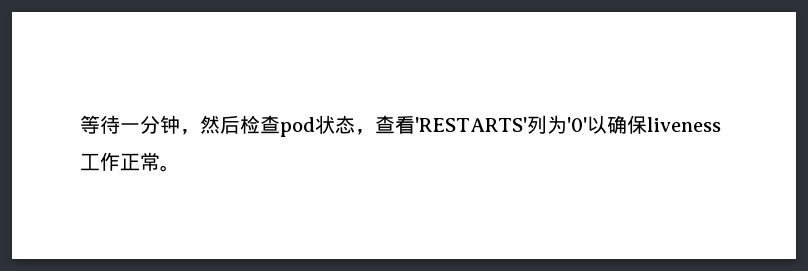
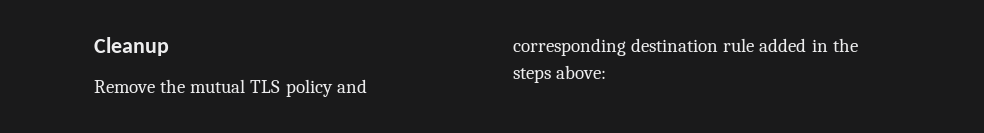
[80,115,721,137] [80,152,180,172] 等待一分钟，然后检查pod状态，查看'RESTARTS'列为'0'以确保liveness工作正常。 -> [94,37,169,56] [94,79,367,97] [513,38,858,56] [513,65,607,83] Cleanup // Remove the mutual TLS policy and corresponding destination rule added in the steps above:

